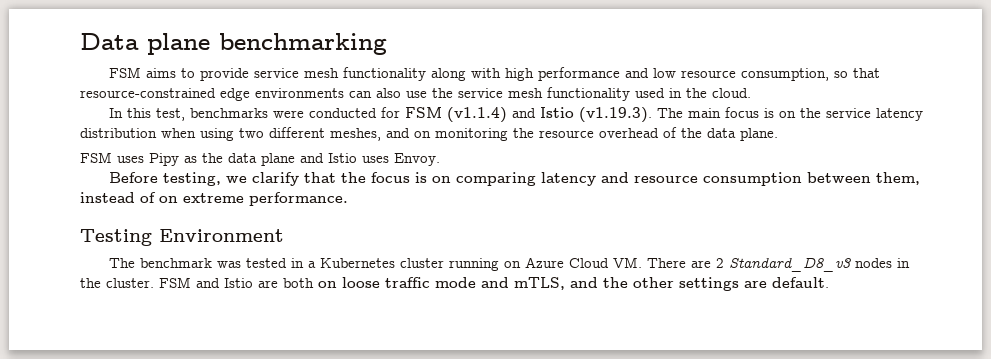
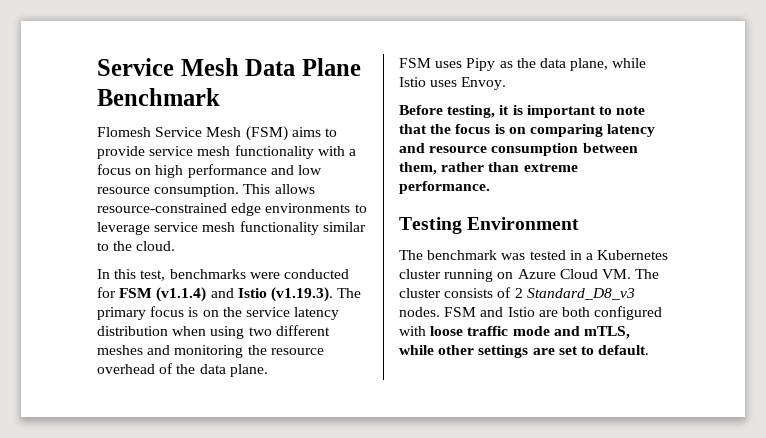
[80,33,387,55] [109,67,142,78] Data plane benchmarking // FSM -> [97,58,361,76] [97,88,220,106] [97,126,288,141] Service Mesh Data Plane Benchmark // Flomesh Service Mesh (FSM)
[431,68,502,81] along with -> [317,146,356,156] [97,164,152,175] with a focus on
[741,68,881,81] [80,87,682,101] consumption, so that resource-constrained edge environments can also use the service mesh functionality used in -> [154,184,315,197] [97,203,367,216] [97,221,366,235] [97,242,109,251] consumption. This allows resource-constrained edge environments to leverage service mesh functionality similar to
[688,108,722,118] main -> [97,307,146,320] primary
[330,128,431,141] meshes, and on -> [97,345,171,355] meshes and
[261,153,324,166] plane and -> [570,58,647,71] plane, while
[226,172,300,186] we clarify -> [499,105,646,118] it is important to note
[80,192,178,203] instead of on -> [441,162,520,172] rather than
[647,257,911,272] [80,278,154,288] There are 2 Standard_D8_v3 nodes in the cluster. -> [635,269,660,279] [399,287,635,300] [399,307,440,317] The cluster consists of 2 Standard_D8_v3 nodes.
[318,281,337,288] on -> [594,306,663,320] [399,326,426,336] configured with
[570,277,628,288] and the -> [399,345,434,355] while
(767, 284) none -> [558,346,594,355] set to

